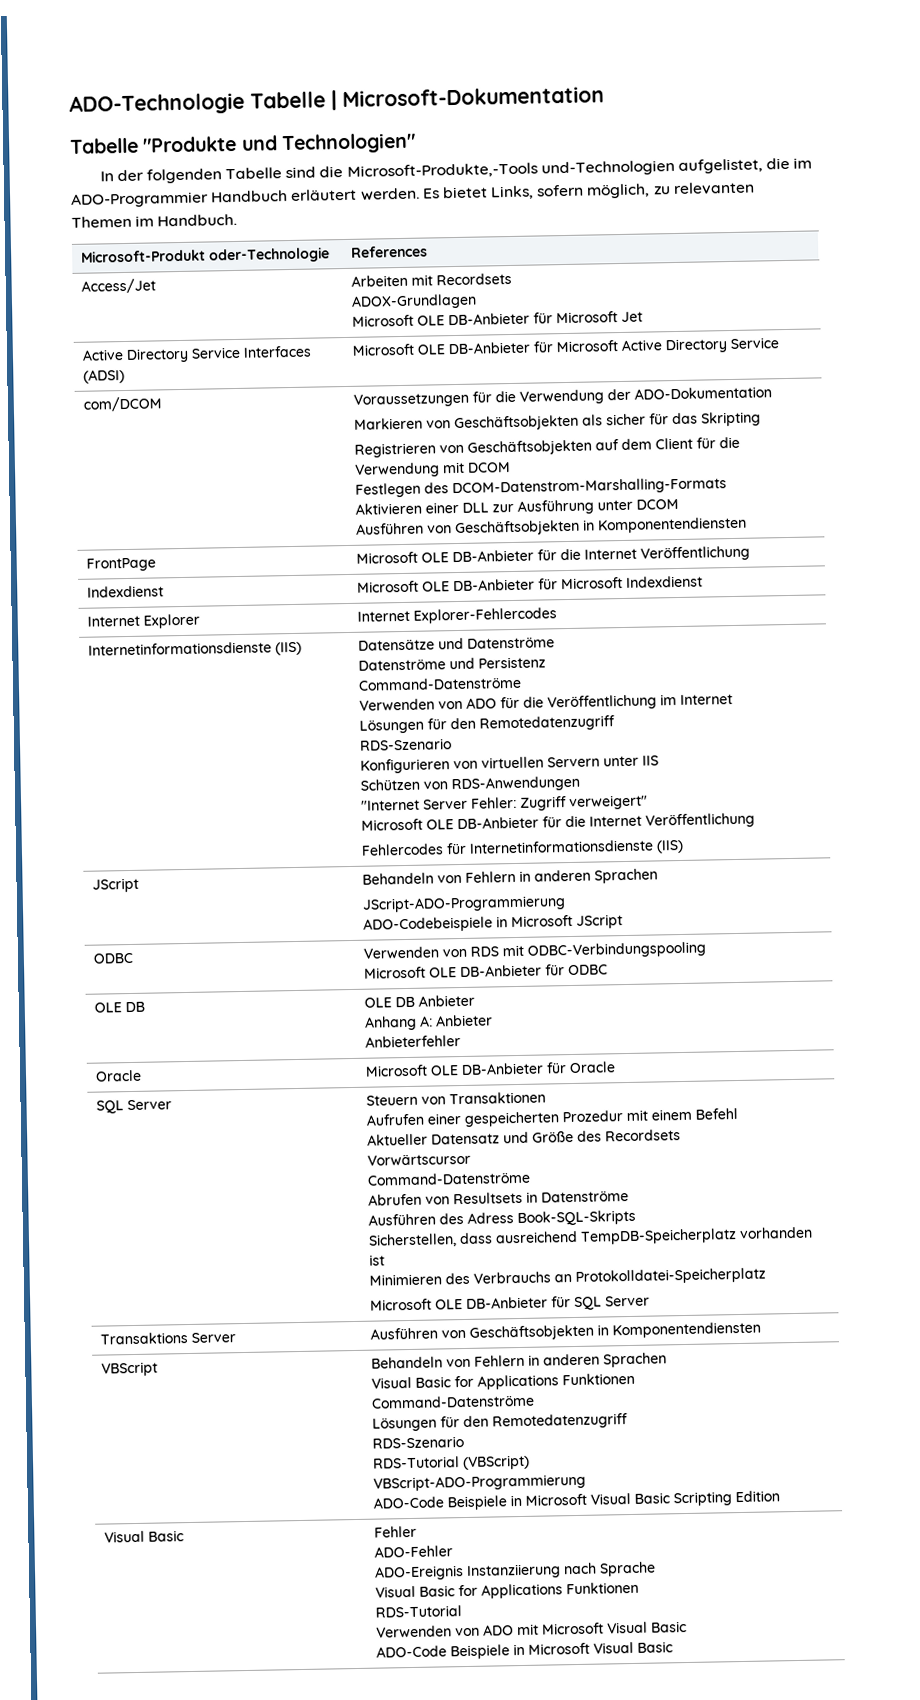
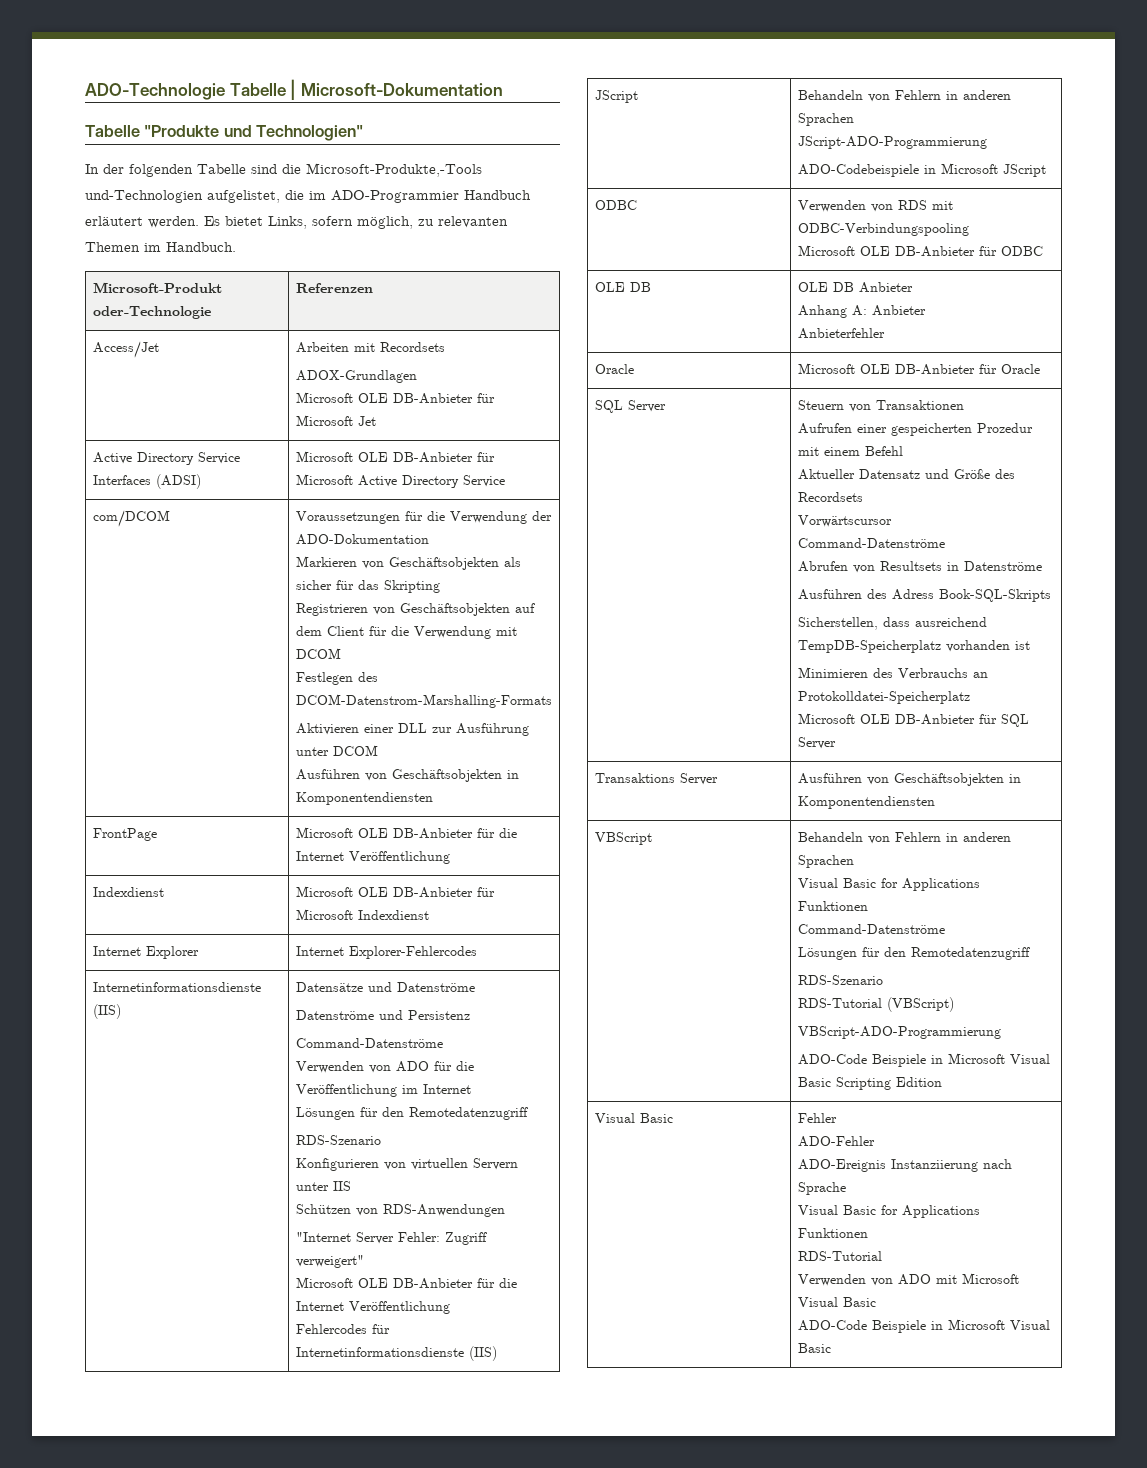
[351,245,429,258] References -> [295,283,373,293] Referenzen

